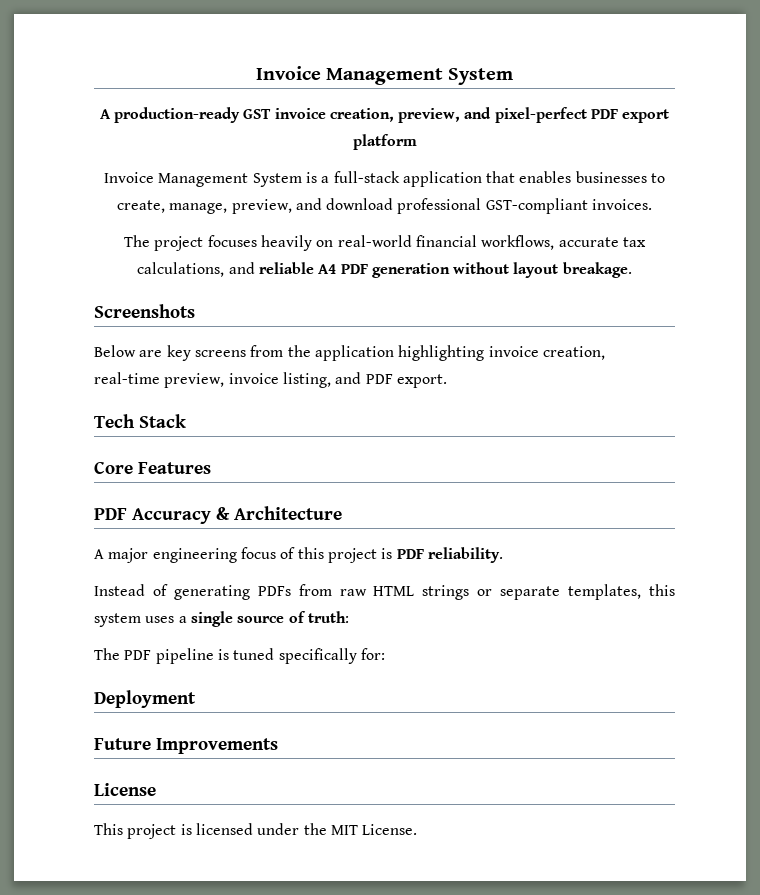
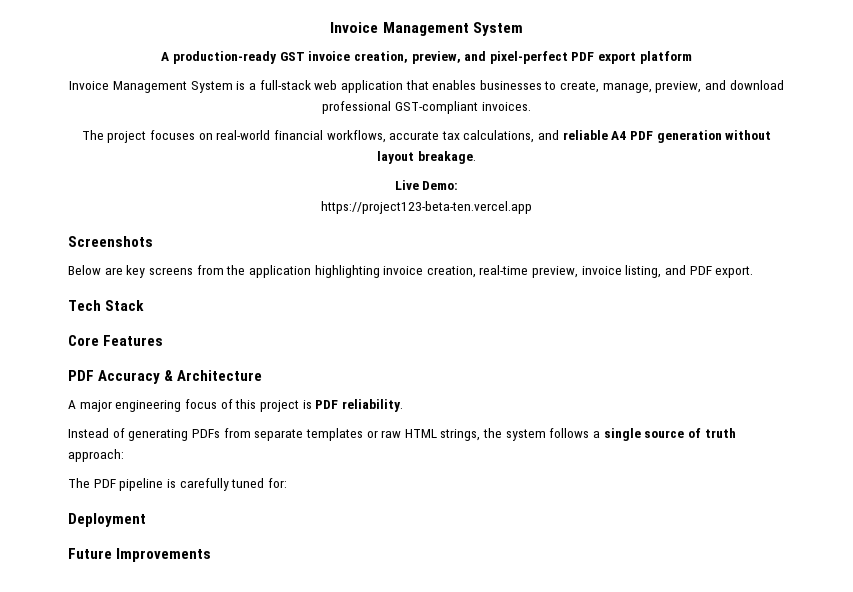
(400, 177) none -> [314,80,338,90] web
[261,235,313,251] heavily -> (195, 135) none
(632, 270) none -> [394,180,459,190] [321,201,532,214] // Live Demo: // https://project123-beta-ten.vercel.app
[339,584,676,600] [94,613,175,627] raw HTML strings or separate templates, this system uses -> [254,428,590,441] separate templates or raw HTML strings, the system follows
[307,611,349,623] truth: -> [704,428,736,438] [68,449,124,462] truth approach:
[233,648,357,664] tuned specifically -> [179,478,265,491] carefully tuned
[94,783,156,796] [94,823,418,839] // License // This project is licensed under the MIT License. -> (212, 555) none

